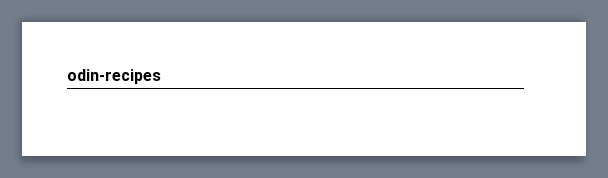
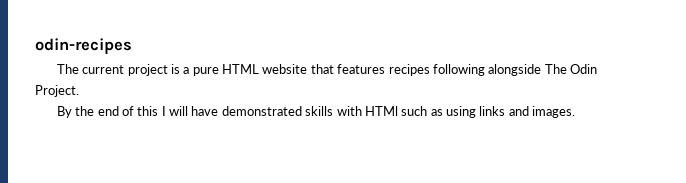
(161, 76) none -> [56,64,598,76] [35,85,79,97] [56,106,576,118] // The current project is a pure HTML website that features recipes following alongside The Odin Project. // By the end of this I will have demonstrated skills with HTMl such as using links and images.

